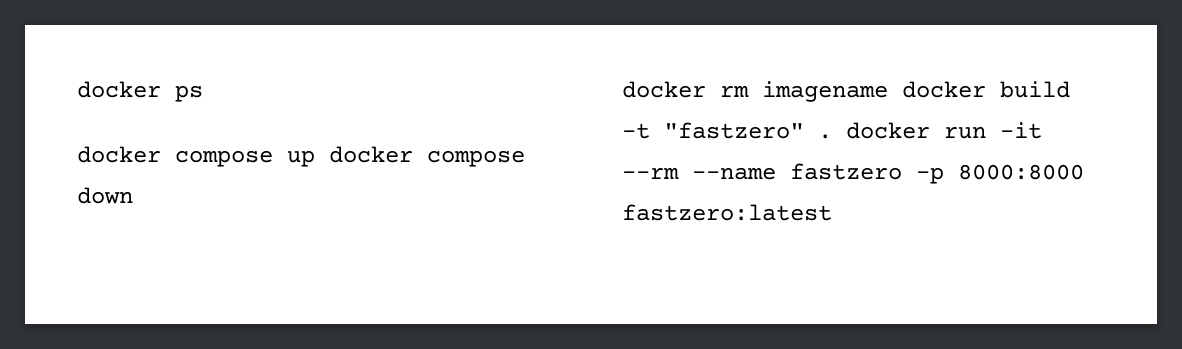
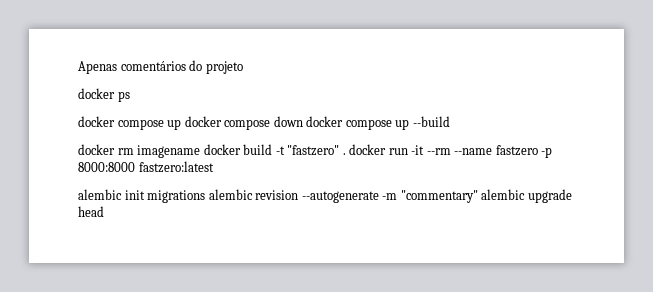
(77, 89) none -> [78,60,243,74] Apenas comentários do projeto //
(133, 195) none -> [306,116,450,130] docker compose up --build
(832, 212) none -> [78,189,572,203] [78,206,104,217] // alembic init migrations alembic revision --autogenerate -m "commentary" alembic upgrade head

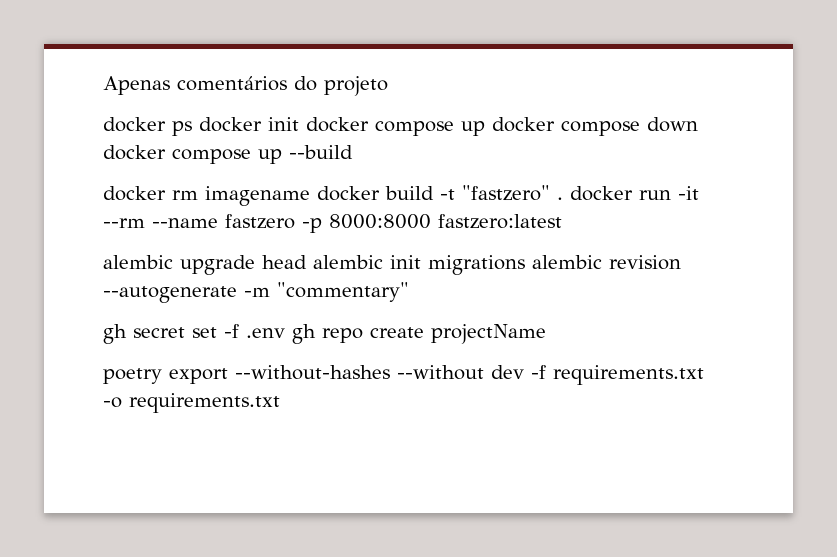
(130, 96) // -> [199,117,299,132] docker init
(122, 194) none -> [180,255,383,275] upgrade head alembic
[481,189,572,203] [78,206,104,217] alembic upgrade head -> [103,324,546,344] [103,365,704,385] [103,393,280,413] // gh secret set -f .env gh repo create projectName // poetry export --without-hashes --without dev -f requirements.txt -o requirements.txt

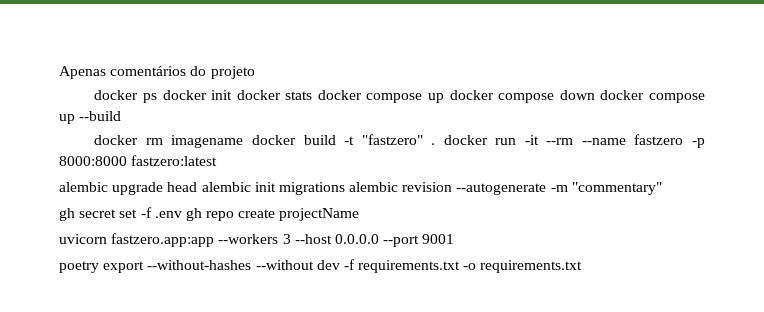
(369, 124) none -> [285,90,362,100] stats docker
(546, 334) none -> [59,233,455,247] // uvicorn fastzero.app:app --workers 3 --host 0.0.0.0 --port 9001

